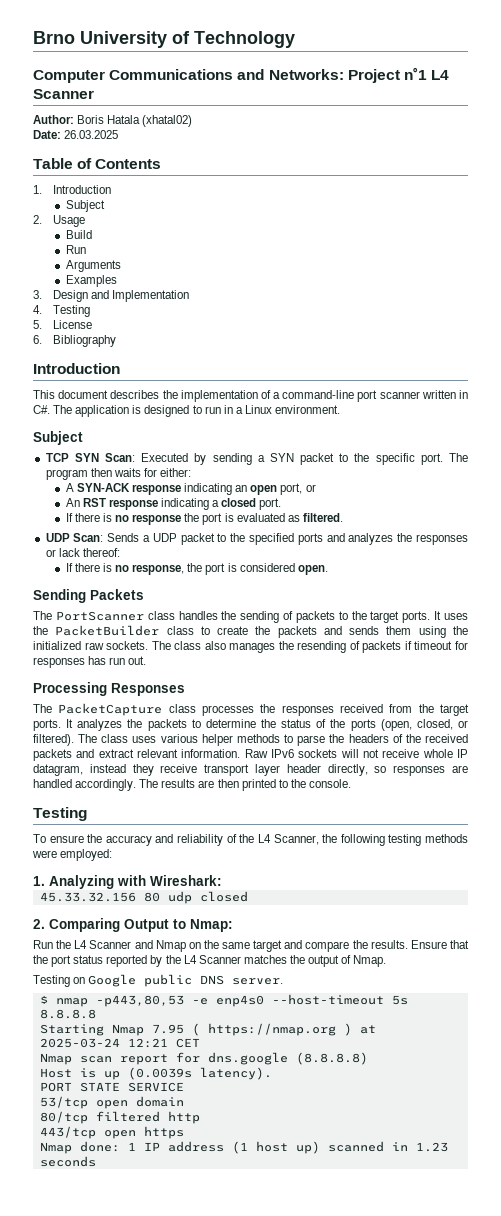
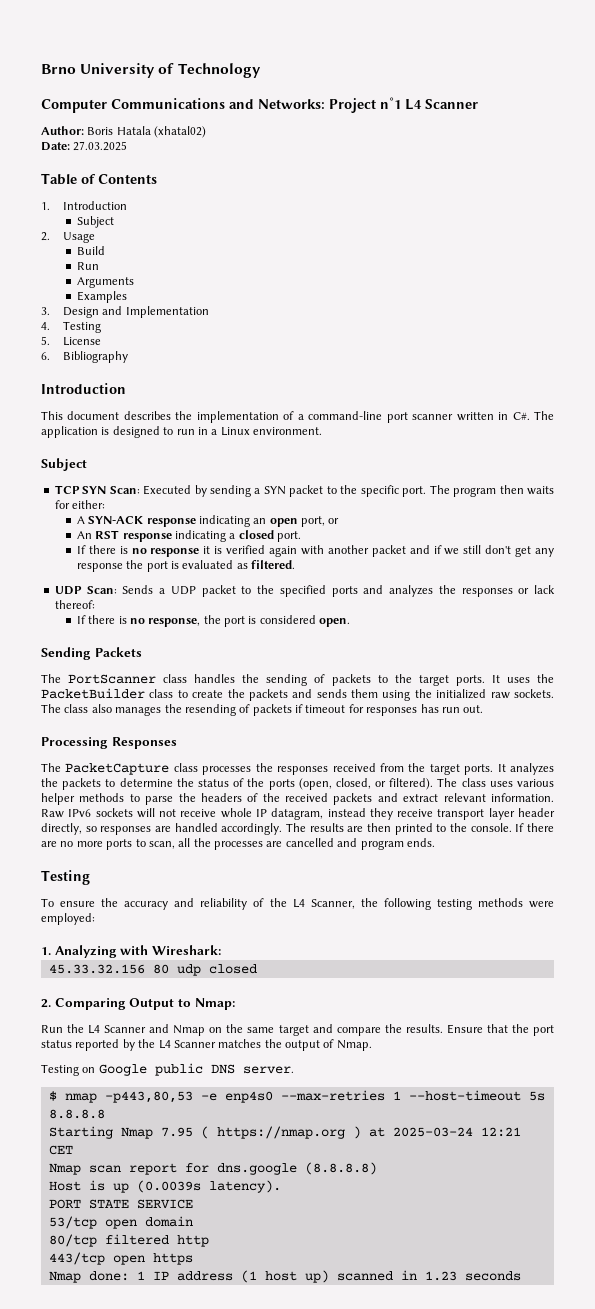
[64,130,119,139] 26.03.2025 -> [73,141,128,151] 27.03.2025
(182, 519) none -> [203,545,555,557] [76,563,123,572] it is verified again with another packet and if we still don't get any response
(351, 783) none -> [515,823,555,832] [41,838,435,850] If there are no more ports to scan, all the processes are cancelled and program ends.
(264, 1001) none -> [280,1090,401,1101] --max-retries 1

